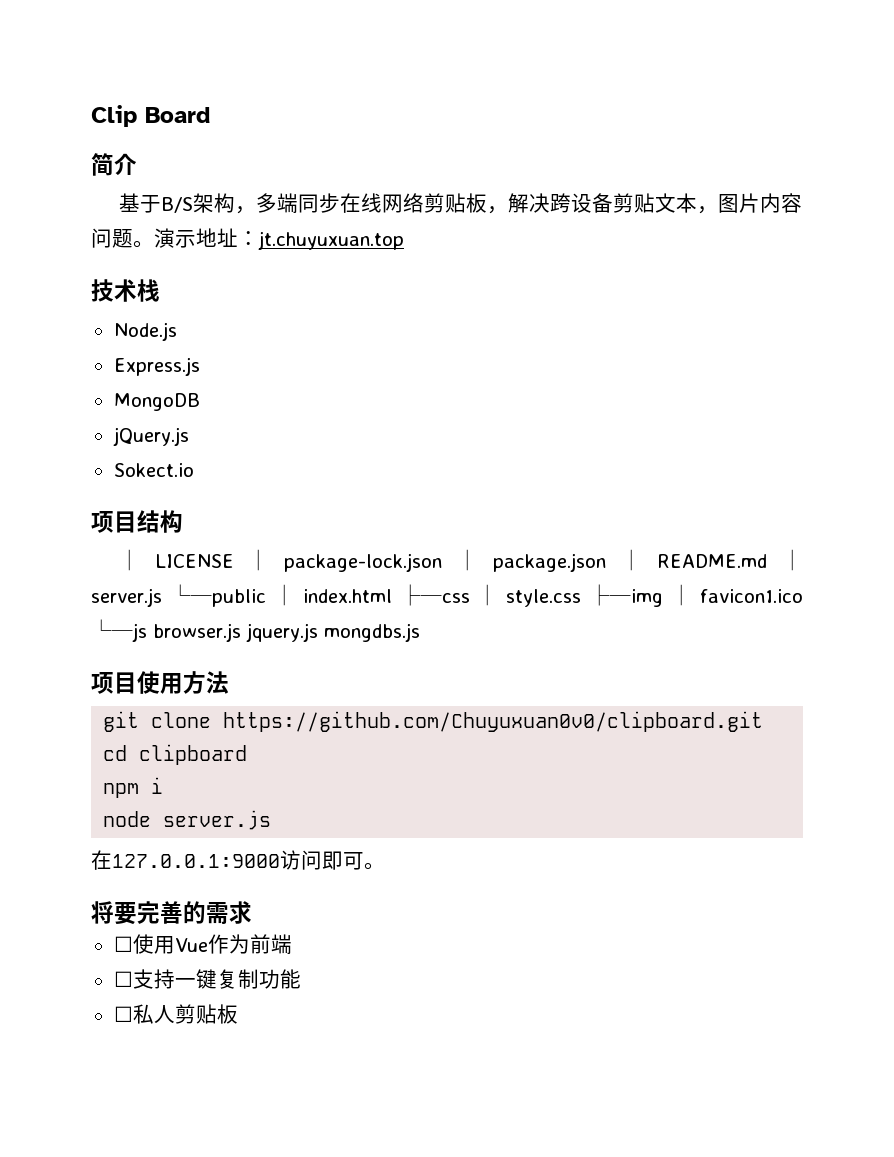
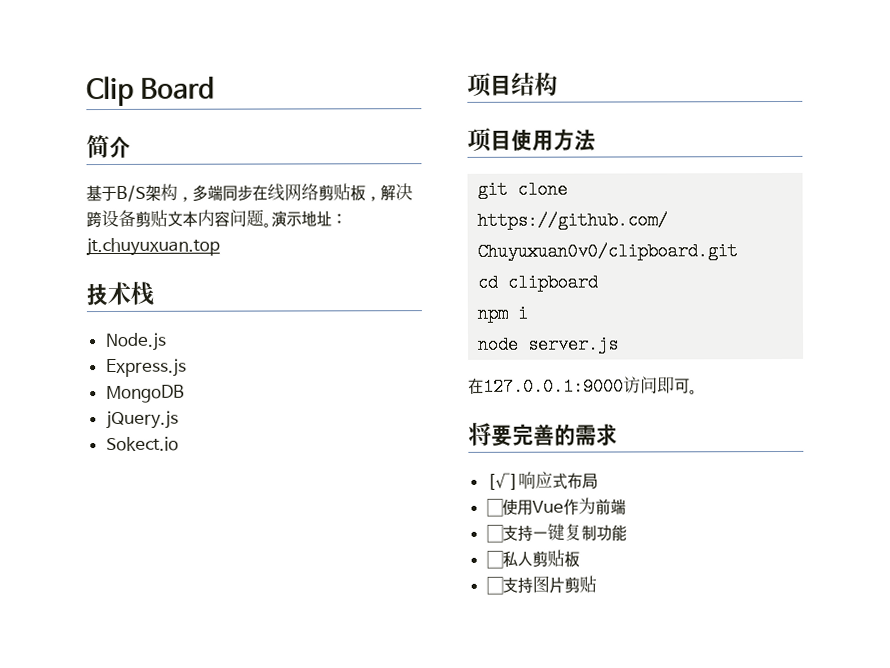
[696,193,760,214] ，图片 -> (198, 218) none
[118,549,803,572] [91,584,803,607] [91,619,420,642] // │ LICENSE │ package-lock.json │ package.json │ README.md │ server.js └─public │ index.html ├─css │ style.css ├─img │ favicon1.ico └─js browser.js jquery.js mongdbs.js -> (558, 84) none
(252, 912) none -> [486,471,598,490] // [√]响应式布局
(238, 1014) none -> [485,575,597,595] // ☐支持图片剪贴

